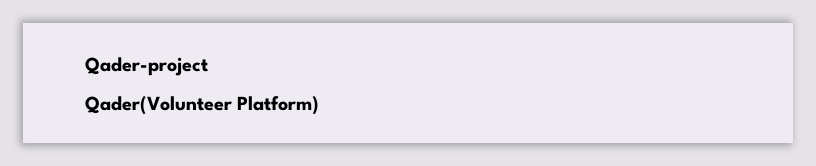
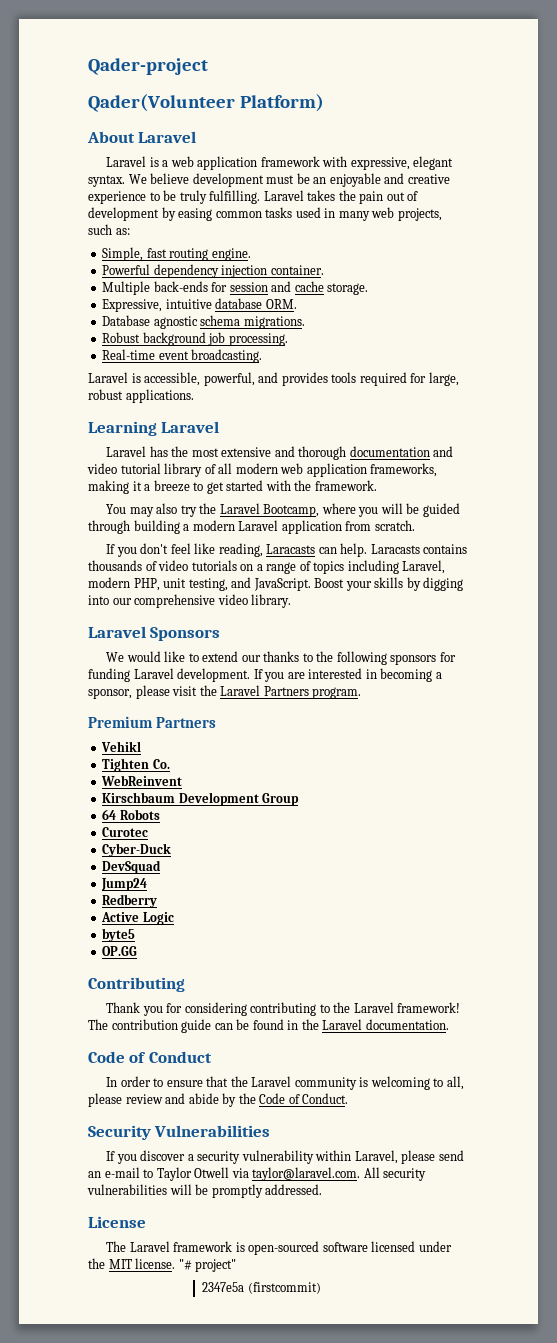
(320, 105) none -> [87,131,197,143] [106,156,454,170] [88,173,450,187] [88,190,419,204] [88,207,442,221] [88,224,130,235] [102,247,251,261] [102,264,324,278] [102,281,369,295] [102,298,297,312] [102,315,305,329] [102,332,288,346] [102,349,263,363] [88,372,459,386] [88,389,194,403] [88,421,220,436] [106,446,454,460] [87,463,438,477] [88,480,377,494] [106,503,460,517] [88,520,415,534] [106,543,468,557] [88,560,446,574] [88,577,464,591] [88,594,292,608] [88,626,221,641] [106,651,456,665] [88,668,442,682] [88,685,362,699] [88,716,216,728] [101,741,142,752] [102,758,170,772] [101,775,183,786] [102,792,300,806] [102,809,160,820] [102,827,149,837] [102,843,172,857] [102,860,162,874] [101,878,148,891] [102,894,158,908] [101,912,174,925] [102,928,136,942] [102,946,138,956] [88,977,185,992] [106,1002,461,1016] [88,1019,449,1033] [88,1051,212,1063] [106,1076,464,1090] [88,1093,349,1107] [88,1125,271,1140] [106,1150,464,1164] [88,1167,427,1181] [87,1184,323,1198] [88,1216,146,1228] [106,1241,452,1255] [88,1258,237,1272] [202,1282,321,1294] // About Laravel // Laravel is a web application framework with expressive, elegant syntax. We believe development must be an enjoyable and creative experience to be truly fulfilling. Laravel takes the pain out of development by easing common tasks used in many web projects, such as: // Simple, fast routing engine. // Powerful dependency injection container. // Multiple back-ends for session and cache storage. // Expressive, intuitive database ORM. // Database agnostic schema migrations. // Robust background job processing. // Real-time event broadcasting. // Laravel is accessible, powerful, and provides tools required for large, robust applications. // Learning Laravel // Laravel has the most extensive and thorough documentation and video tutorial library of all modern web application frameworks, making it a breeze to get started with the framework. // You may also try the Laravel Bootcamp, where you will be guided through building a modern Laravel application from scratch. // If you don't feel like reading, Laracasts can help. Laracasts contains thousands of video tutorials on a range of topics including Laravel, modern PHP, unit testing, and JavaScript. Boost your skills by digging into our comprehensive video library. // Laravel Sponsors // We would like to extend our thanks to the following sponsors for funding Laravel development. If you are interested in becoming a sponsor, please visit the Laravel Partners program. // Premium Partners // Vehikl // Tighten Co. // WebReinvent // Kirschbaum Development Group // 64 Robots // Curotec // Cyber-Duck // DevSquad // Jump24 // Redberry // Active Logic // byte5 // OP.GG // Contributing // Thank you for considering contributing to the Laravel framework! The contribution guide can be found in the Laravel documentation. // Code of Conduct // In order to ensure that the Laravel community is welcoming to all, please review and abide by the Code of Conduct. // Security Vulnerabilities // If you discover a security vulnerability within Laravel, please send an e-mail to Taylor Otwell via taylor@laravel.com. All security vulnerabilities will be promptly addressed. // License // The Laravel framework is open-sourced software licensed under the MIT license. "# project" // 2347e5a (firstcommit)

